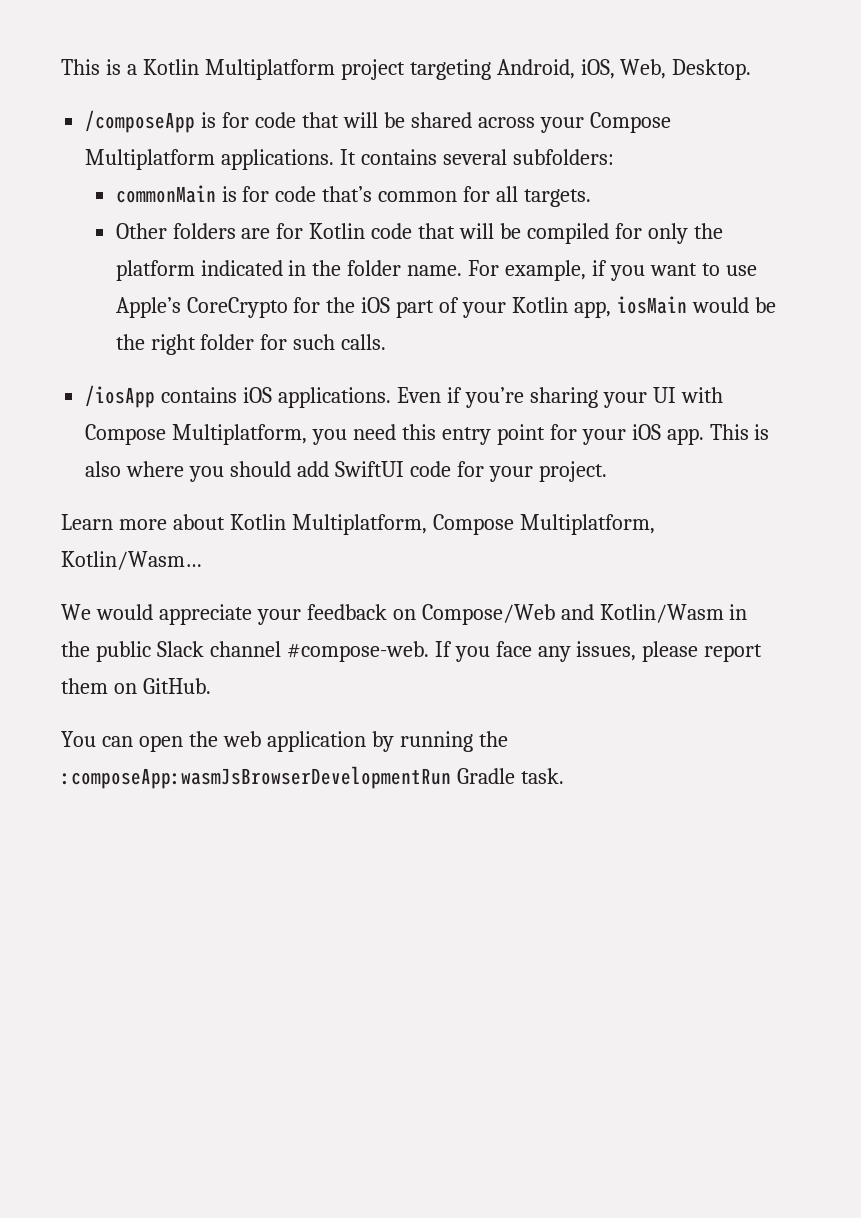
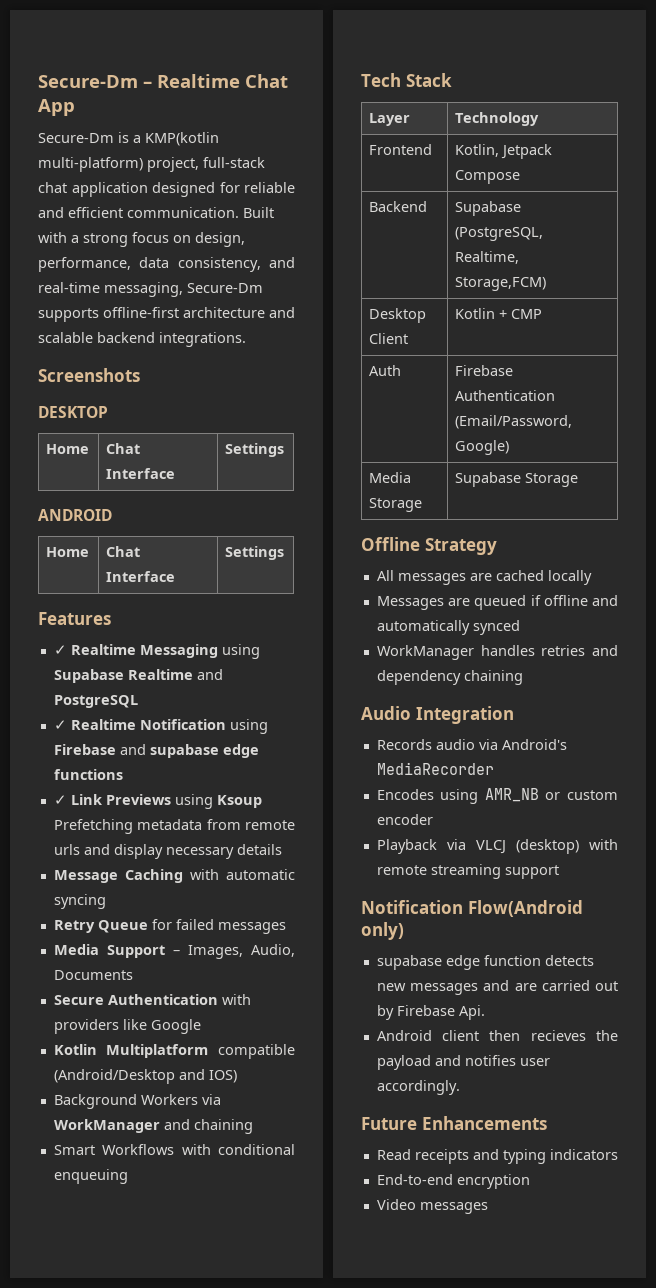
[61,59,752,80] [85,110,671,133] [85,149,614,170] [115,185,592,207] [115,223,723,244] [115,260,757,281] [115,296,776,318] [115,334,387,355] [85,385,723,408] [85,424,770,445] [85,461,607,482] [61,514,655,535] [61,551,202,570] [61,604,748,625] [61,641,763,662] [61,678,211,694] [61,731,508,752] [61,766,564,789] This is a Kotlin Multiplatform project targeting Android, iOS, Web, Desktop. // /composeApp is for code that will be shared across your Compose Multiplatform applications. It contains several subfolders: // commonMain is for code that’s common for all targets. // Other folders are for Kotlin code that will be compiled for only the platform indicated in the folder name. For example, if you want to use Apple’s CoreCrypto for the iOS part of your Kotlin app, iosMain would be the right folder for such calls. // /iosApp contains iOS applications. Even if you’re sharing your UI with Compose Multiplatform, you need this entry point for your iOS app. This is also where you should add SwiftUI code for your project. // Learn more about Kotlin Multiplatform, Compose Multiplatform, Kotlin/Wasm… // We would appreciate your feedback on Compose/Web and Kotlin/Wasm in the public Slack channel #compose-web. If you face any issues, please report them on GitHub. // You can open the web application by running the :composeApp:wasmJsBrowserDevelopmentRun Gradle task. -> [38,74,288,88] [38,99,75,116] [38,132,219,146] [38,157,265,172] [38,182,295,197] [38,207,274,218] [38,232,245,247] [38,257,295,272] [38,282,263,297] [38,307,295,322] [38,332,246,347] [38,368,140,382] [38,406,108,418] [46,444,90,454] [106,443,141,454] [106,468,176,479] [225,443,285,457] [38,509,112,521] [46,547,90,557] [106,546,141,557] [106,571,176,582] [225,546,285,560] [38,612,111,625] [53,644,260,659] [53,669,223,683] [53,695,138,708] [53,719,268,734] [53,744,259,758] [53,769,123,780] [53,794,262,809] [53,819,295,834] [53,844,282,859] [53,869,295,883] [53,894,106,909] [53,919,286,934] [53,944,295,959] [53,970,133,980] [53,994,251,1005] [53,1019,201,1034] [53,1044,295,1059] [53,1069,237,1084] [53,1094,221,1109] [53,1119,253,1134] [53,1144,295,1155] [53,1169,128,1184] [361,73,452,87] [369,113,411,126] [455,112,540,126] [369,144,433,155] [455,144,553,159] [455,170,521,184] [369,201,428,212] [455,201,522,216] [455,227,544,241] [455,251,520,264] [455,277,547,291] [369,308,427,323] [369,333,409,344] [455,308,543,319] [369,365,402,376] [455,365,514,376] [455,390,556,401] [455,415,573,429] [455,440,510,455] [369,472,412,483] [369,498,423,512] [455,472,579,487] [361,537,497,555] [376,570,592,585] [376,595,618,610] [376,620,520,635] [376,645,618,660] [376,670,523,685] [361,706,514,724] [376,739,567,750] [376,762,494,775] [376,788,618,804] [376,814,433,825] [376,839,618,854] [376,864,559,879] [361,900,583,917] [361,922,404,940] [376,955,594,970] [376,980,618,995] [376,1005,485,1020] [376,1030,618,1041] [376,1055,550,1070] [376,1080,460,1095] [361,1116,547,1130] [376,1149,618,1164] [376,1174,530,1189] [376,1199,488,1214] Secure-Dm – Realtime Chat App // Secure-Dm is a KMP(kotlin multi-platform) project, full-stack chat application designed for reliable and efficient communication. Built with a strong focus on design, performance, data consistency, and real-time messaging, Secure-Dm supports offline-first architecture and scalable backend integrations. // Screenshots // DESKTOP // Home | Chat Interface | Settings // ANDROID // Home | Chat Interface | Settings // Features // ✓ Realtime Messaging using Supabase Realtime and PostgreSQL // ✓ Realtime Notification using Firebase and supabase edge functions // ✓ Link Previews using Ksoup Prefetching metadata from remote urls and display necessary details // Message Caching with automatic syncing // Retry Queue for failed messages // Media Support – Images, Audio, Documents // Secure Authentication with providers like Google // Kotlin Multiplatform compatible (Android/Desktop and IOS) // Background Workers via WorkManager and chaining // Smart Workflows with conditional enqueuing // Tech Stack // Layer | Technology // Frontend | Kotlin, Jetpack Compose // Backend | Supabase (PostgreSQL, Realtime, Storage,FCM) // Desktop Client | Kotlin + CMP // Auth | Firebase Authentication (Email/Password, Google) // Media Storage | Supabase Storage // Offline Strategy // All messages are cached locally // Messages are queued if offline and automatically synced // WorkManager handles retries and dependency chaining // Audio Integration // Records audio via Android's MediaRecorder // Encodes using AMR_NB or custom encoder // Playback via VLCJ (desktop) with remote streaming support // Notification Flow(Android only) // supabase edge function detects new messages and are carried out by Firebase Api. // Android client then recieves the payload and notifies user accordingly. // Future Enhancements // Read receipts and typing indicators // End-to-end encryption // Video messages

